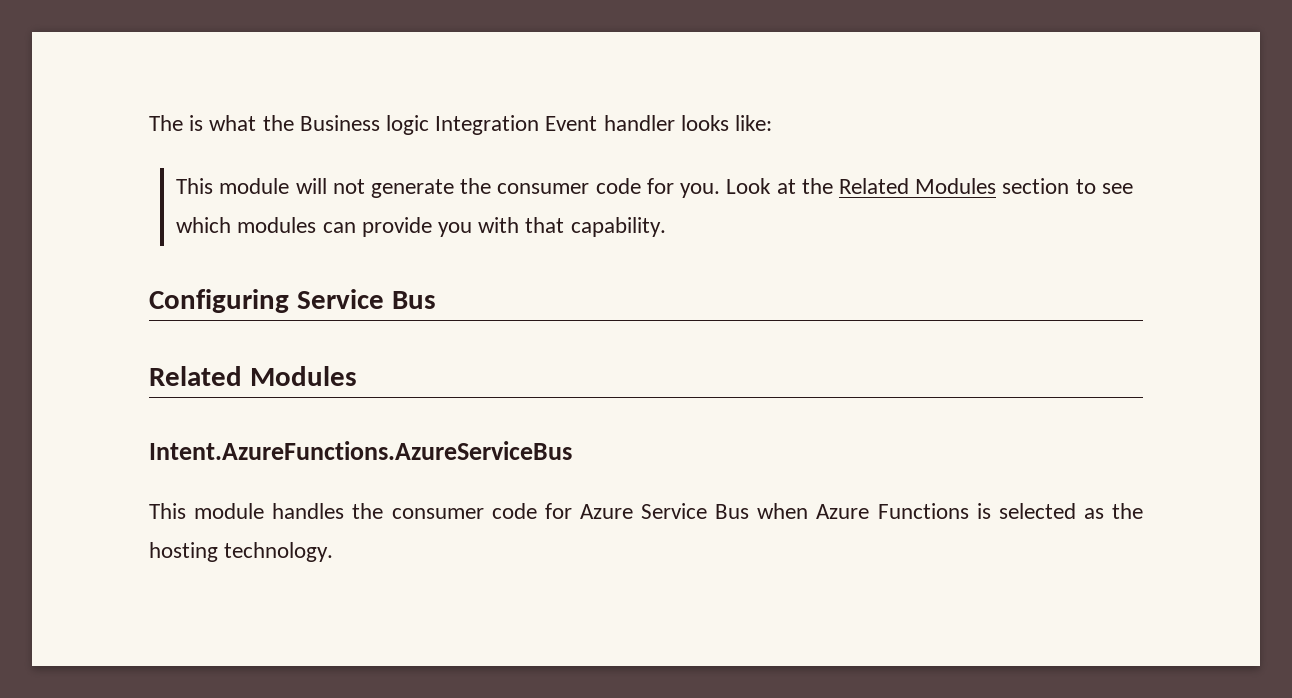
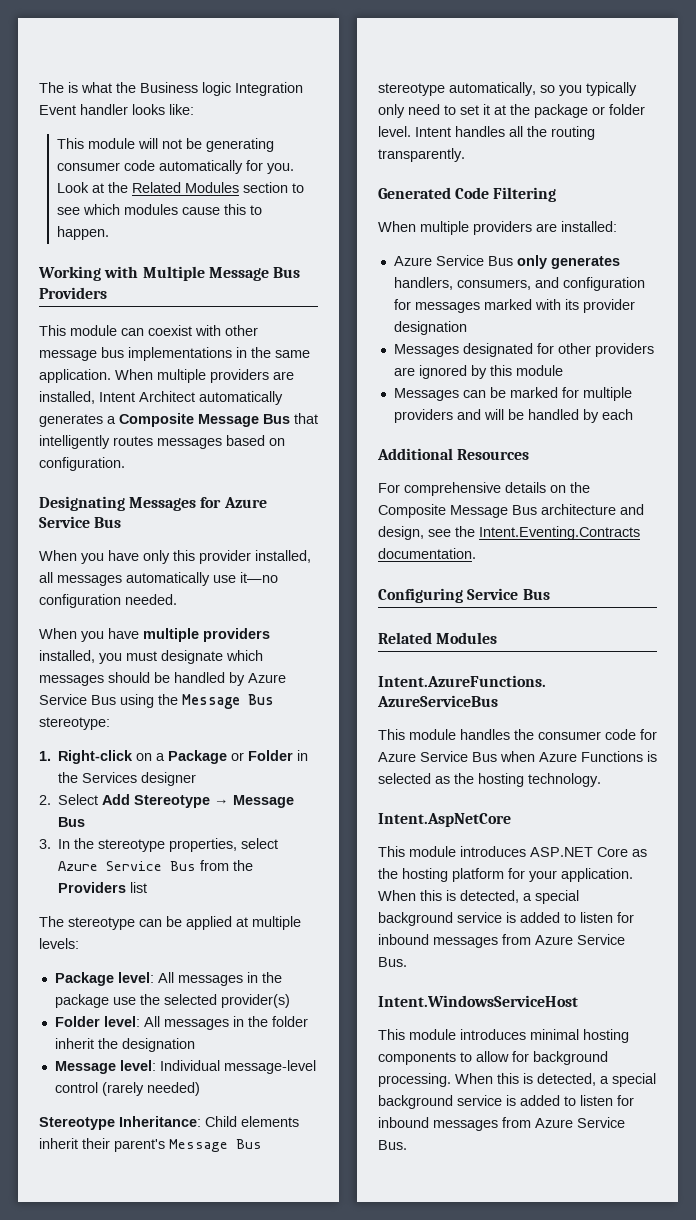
[371,178,641,198] generate the consumer code -> [186,138,275,152] [57,160,244,174] be generating consumer code automatically
[322,217,666,237] can provide you with that capability. -> [182,204,263,215] [57,226,110,240] [38,266,301,281] [39,287,107,299] [39,325,258,336] [39,347,310,361] [39,369,294,383] [39,391,283,405] [39,413,318,427] [39,435,285,449] [39,457,125,471] [39,496,267,511] [39,516,122,528] [39,550,311,564] [39,572,278,586] [39,594,177,608] [39,628,270,642] [39,650,263,664] [39,672,286,686] [39,694,274,709] [39,717,110,730] [39,750,309,764] [58,772,197,786] [39,794,295,808] [58,817,86,827] [39,838,279,852] [58,860,254,871] [58,882,148,893] [39,916,301,930] [39,938,79,949] [54,972,282,986] [54,994,290,1008] [54,1016,308,1030] [54,1038,195,1052] [54,1060,316,1074] [54,1082,200,1096] [39,1116,299,1130] [39,1138,262,1152] [378,82,637,96] [378,104,645,118] [378,126,595,140] [378,148,465,162] [378,187,557,202] [378,221,617,235] [393,255,620,269] [393,277,645,291] [393,299,635,313] [393,321,467,335] [393,343,654,357] [393,365,563,379] [393,387,632,401] [393,409,633,423] [377,448,530,460] [378,482,590,496] [378,504,644,518] [378,526,640,540] [378,548,476,559] cause this to happen. // Working with Multiple Message Bus Providers // This module can coexist with other message bus implementations in the same application. When multiple providers are installed, Intent Architect automatically generates a Composite Message Bus that intelligently routes messages based on configuration. // Designating Messages for Azure Service Bus // When you have only this provider installed, all messages automatically use it—no configuration needed. // When you have multiple providers installed, you must designate which messages should be handled by Azure Service Bus using the Message Bus stereotype: // 1. Right-click on a Package or Folder in the Services designer // 2. Select Add Stereotype → Message Bus // 3. In the stereotype properties, select Azure Service Bus from the Providers list // The stereotype can be applied at multiple levels: // Package level: All messages in the package use the selected provider(s) // Folder level: All messages in the folder inherit the designation // Message level: Individual message-level control (rarely needed) // Stereotype Inheritance: Child elements inherit their parent's Message Bus stereotype automatically, so you typically only need to set it at the package or folder level. Intent handles all the routing transparently. // Generated Code Filtering // When multiple providers are installed: // Azure Service Bus only generates handlers, consumers, and configuration for messages marked with its provider designation // Messages designated for other providers are ignored by this module // Messages can be marked for multiple providers and will be handled by each // Additional Resources // For comprehensive details on the Composite Message Bus architecture and design, see the Intent.Eventing.Contracts documentation.
(334, 552) none -> [378,813,511,827] [378,846,647,857] [378,868,633,882] [378,890,579,904] [378,912,634,926] [378,934,625,948] [378,957,407,967] [378,995,578,1007] [378,1029,629,1043] [378,1051,608,1065] [378,1073,656,1087] [378,1095,634,1109] [378,1117,625,1131] [378,1140,407,1150] // Intent.AspNetCore // This module introduces ASP.NET Core as the hosting platform for your application. When this is detected, a special background service is added to listen for inbound messages from Azure Service Bus. // Intent.WindowsServiceHost // This module introduces minimal hosting components to allow for background processing. When this is detected, a special background service is added to listen for inbound messages from Azure Service Bus.

